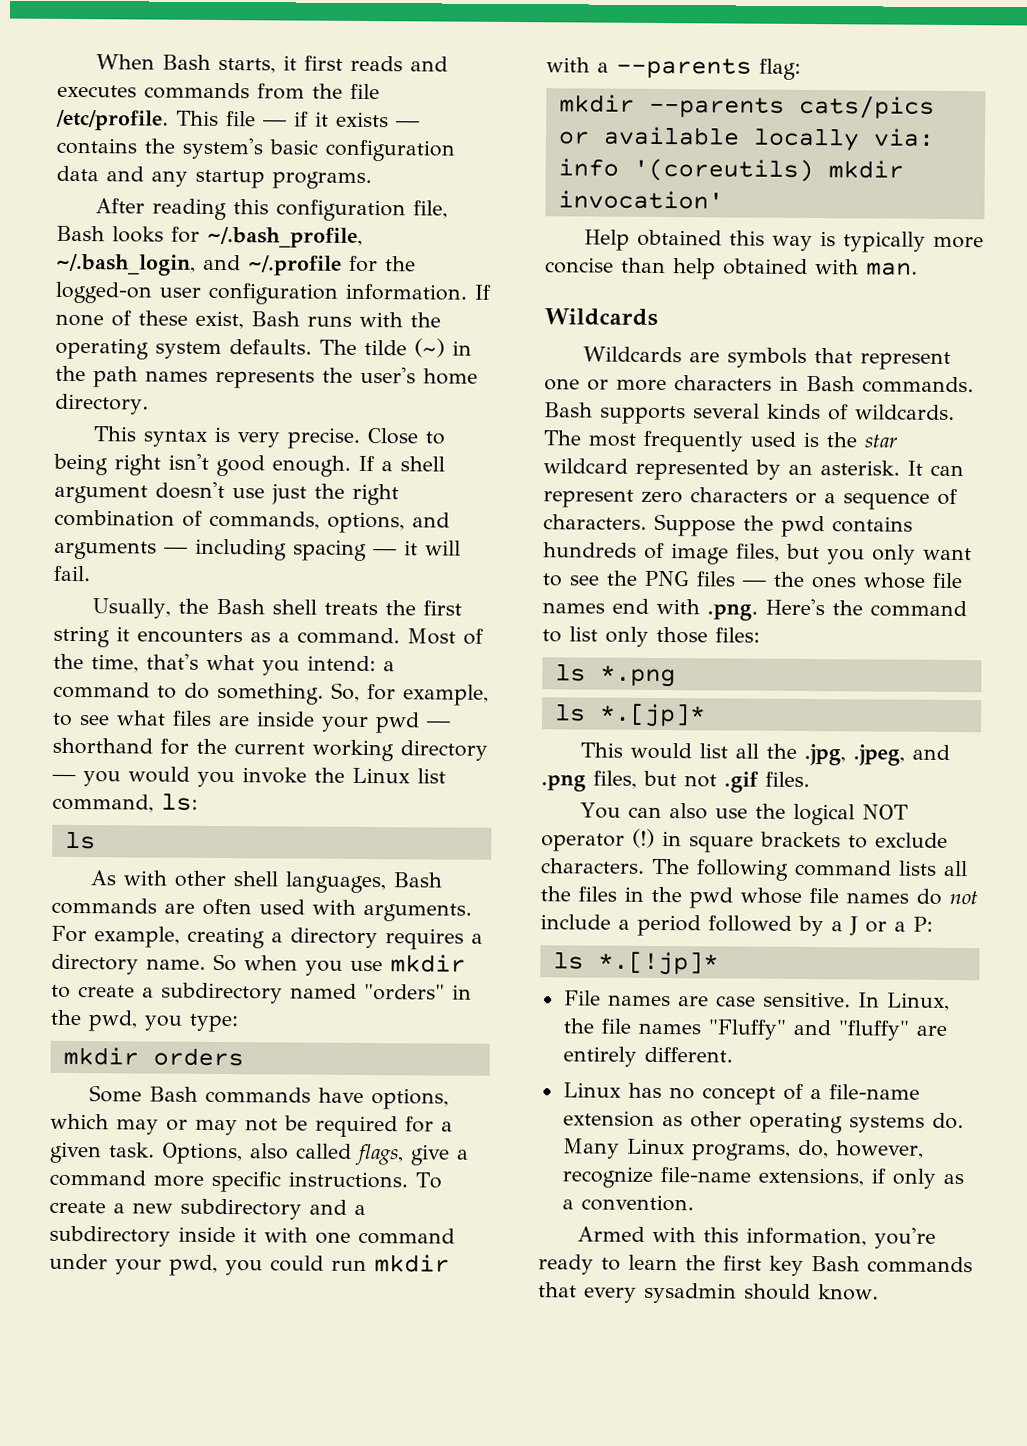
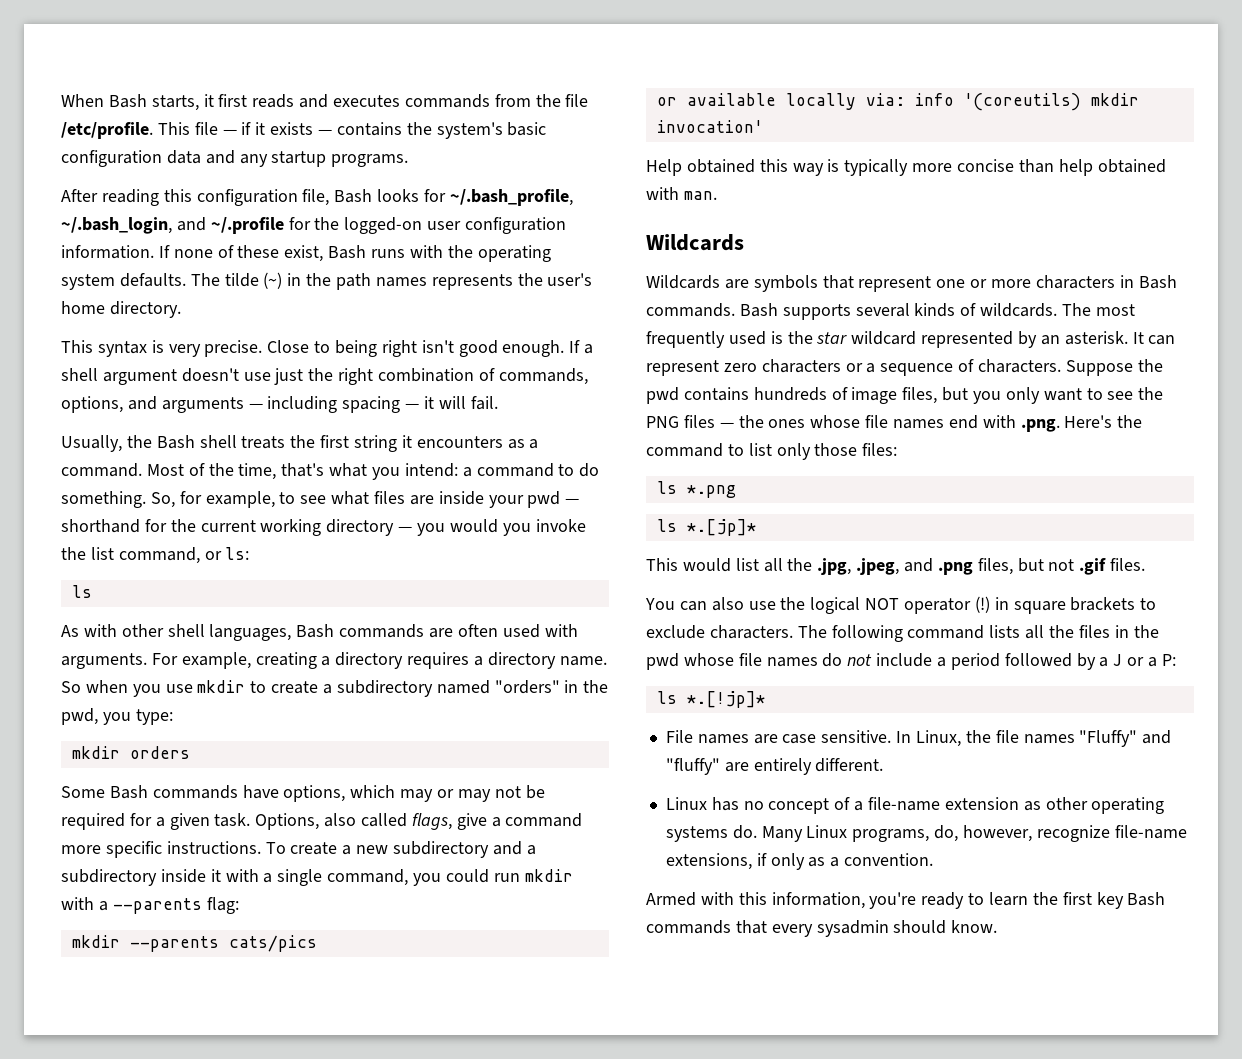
[352,767,410,784] Linux -> (86, 553) none
(154, 803) none -> [204,551,222,560] or
[315,1227,455,1245] [49,1253,218,1276] one command under your pwd, -> [263,869,409,886] a single command,

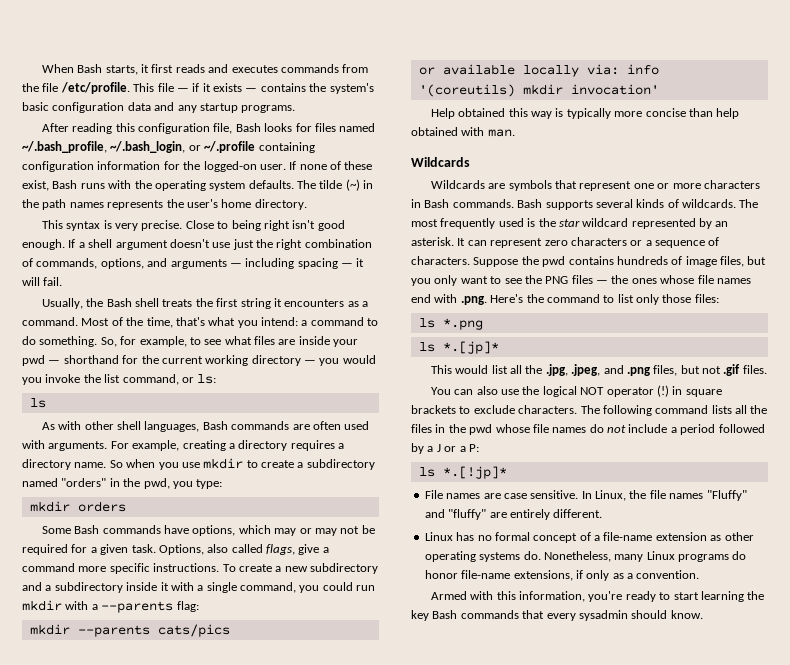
[449,189,573,206] [61,217,567,234] [61,245,154,259] ~/.bash_profile, ~/.bash_login, and ~/.profile for the logged-on user configuration information. -> [314,123,376,132] [22,141,315,153] [22,161,286,172] files named ~/.bash_profile, ~/.bash_login, or ~/.profile containing configuration information for the logged-on user.
(764, 805) none -> [494,532,530,541] formal
[761,825,1110,842] Many Linux programs, do, however, recognize -> [543,551,747,562] [424,570,458,579] Nonetheless, many Linux programs do honor
[989,892,1092,906] learn the first -> [673,591,765,602] start learning the

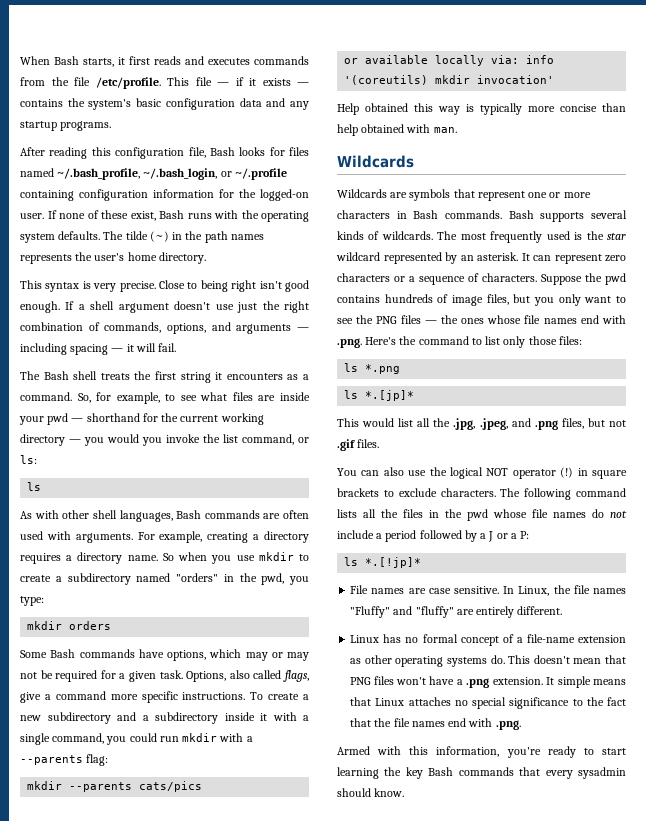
[41,298,104,309] Usually, the -> [20,371,40,380] The
[81,317,379,328] [22,336,98,347] Most of the time, that's what you intend: a command to do something. -> (72, 396) none
[543,551,747,562] [424,570,700,581] Nonetheless, many Linux programs do honor file-name extensions, if only as a convention. -> [508,655,626,664] [350,676,626,688] [350,697,626,709] [350,718,521,730] This doesn't mean that PNG files won't have a .png extension. It simple means that Linux attaches no special significance to the fact that the file names end with .png.

